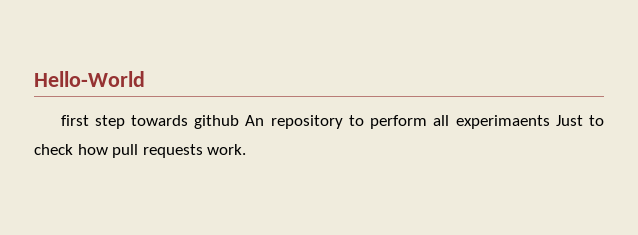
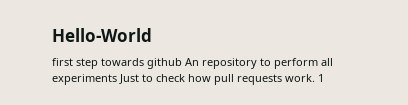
[455,115,550,129] experimaents -> [52,74,117,85] experiments
(247, 149) none -> [318,74,324,82] 1

